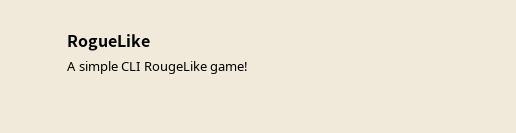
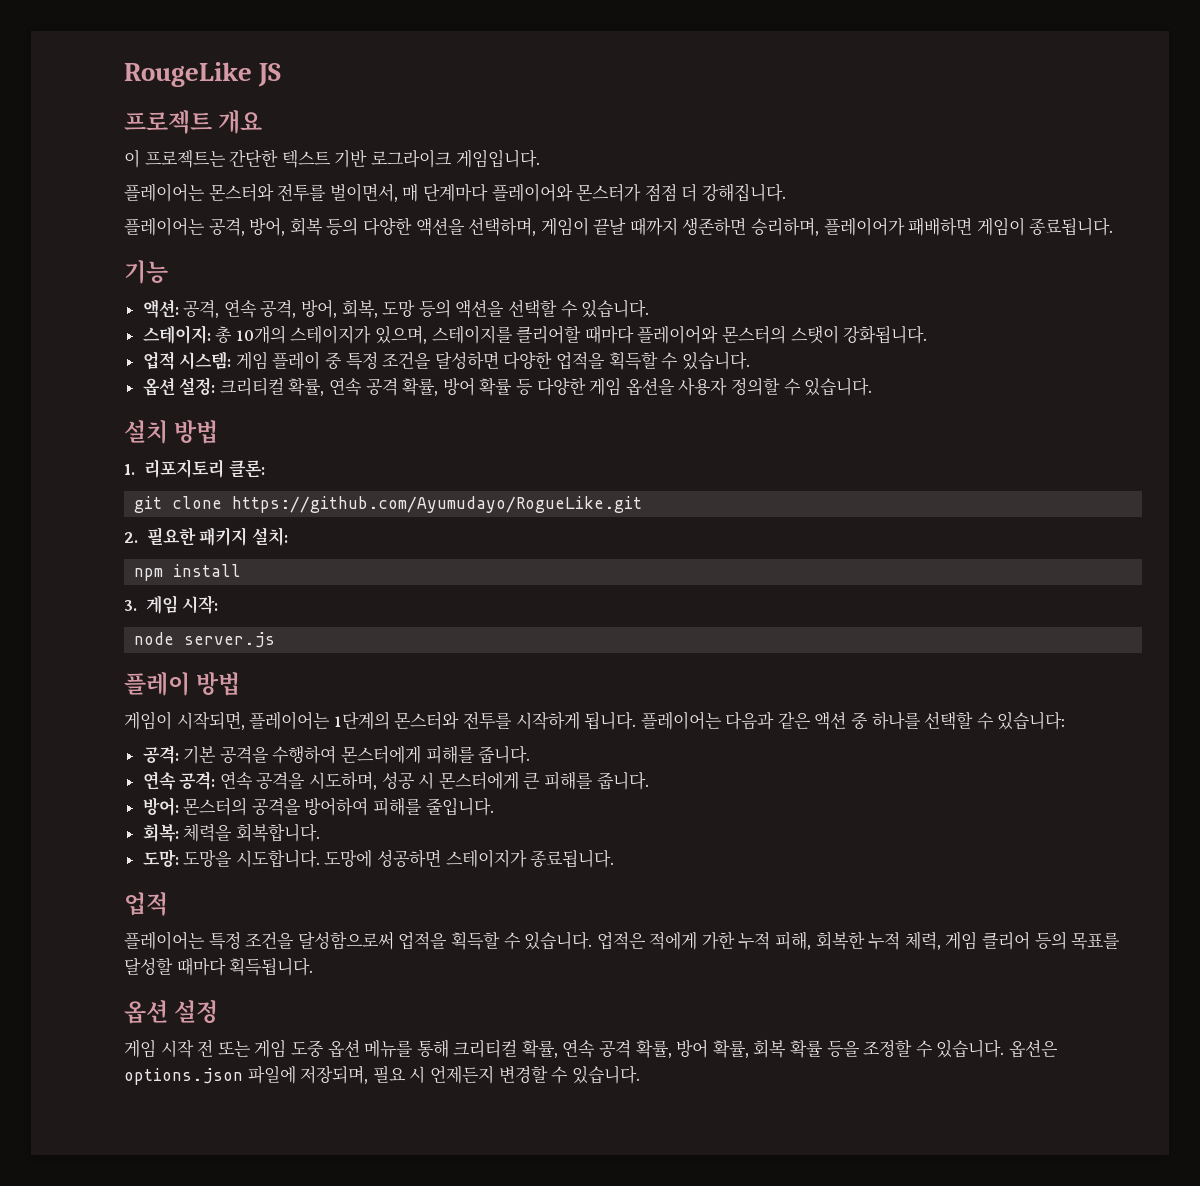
[67,34,150,51] [67,61,249,74] RogueLike // A simple CLI RougeLike game! -> [124,62,282,87] [124,110,263,134] [124,149,540,168] [124,183,786,202] [124,217,1114,236] [124,260,168,284] [142,299,650,318] [142,325,928,344] [142,351,750,370] [142,377,873,396] [124,420,219,444] [124,459,266,478] [134,496,643,513] [124,527,288,546] [134,564,242,581] [124,595,219,614] [134,632,276,648] [124,672,241,696] [124,711,1066,730] [142,745,531,764] [142,771,649,790] [142,797,494,816] [142,823,320,842] [142,849,615,868] [124,892,168,916] [124,931,1121,950] [124,957,314,976] [124,1000,219,1024] [124,1039,1058,1058] [124,1065,640,1085] RougeLike JS // 프로젝트 개요 // 이 프로젝트는 간단한 텍스트 기반 로그라이크 게임입니다. // 플레이어는 몬스터와 전투를 벌이면서, 매 단계마다 플레이어와 몬스터가 점점 더 강해집니다. // 플레이어는 공격, 방어, 회복 등의 다양한 액션을 선택하며, 게임이 끝날 때까지 생존하면 승리하며, 플레이어가 패배하면 게임이 종료됩니다. // 기능 // 액션: 공격, 연속 공격, 방어, 회복, 도망 등의 액션을 선택할 수 있습니다. // 스테이지: 총 10개의 스테이지가 있으며, 스테이지를 클리어할 때마다 플레이어와 몬스터의 스탯이 강화됩니다. // 업적 시스템: 게임 플레이 중 특정 조건을 달성하면 다양한 업적을 획득할 수 있습니다. // 옵션 설정: 크리티컬 확률, 연속 공격 확률, 방어 확률 등 다양한 게임 옵션을 사용자 정의할 수 있습니다. // 설치 방법 // 1. 리포지토리 클론: // git clone https://github.com/Ayumudayo/RogueLike.git // 2. 필요한 패키지 설치: // npm install // 3. 게임 시작: // node server.js // 플레이 방법 // 게임이 시작되면, 플레이어는 1단계의 몬스터와 전투를 시작하게 됩니다. 플레이어는 다음과 같은 액션 중 하나를 선택할 수 있습니다: // 공격: 기본 공격을 수행하여 몬스터에게 피해를 줍니다. // 연속 공격: 연속 공격을 시도하며, 성공 시 몬스터에게 큰 피해를 줍니다. // 방어: 몬스터의 공격을 방어하여 피해를 줄입니다. // 회복: 체력을 회복합니다. // 도망: 도망을 시도합니다. 도망에 성공하면 스테이지가 종료됩니다. // 업적 // 플레이어는 특정 조건을 달성함으로써 업적을 획득할 수 있습니다. 업적은 적에게 가한 누적 피해, 회복한 누적 체력, 게임 클리어 등의 목표를 달성할 때마다 획득됩니다. // 옵션 설정 // 게임 시작 전 또는 게임 도중 옵션 메뉴를 통해 크리티컬 확률, 연속 공격 확률, 방어 확률, 회복 확률 등을 조정할 수 있습니다. 옵션은 options.json 파일에 저장되며, 필요 시 언제든지 변경할 수 있습니다.

